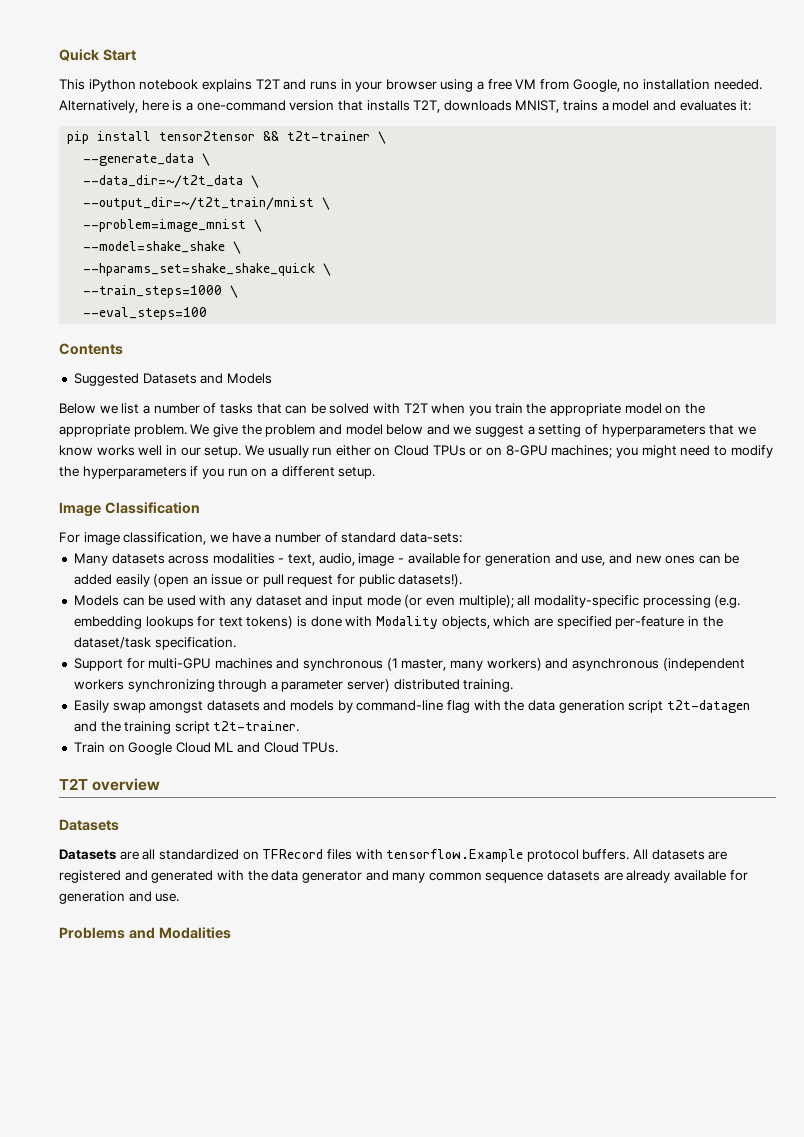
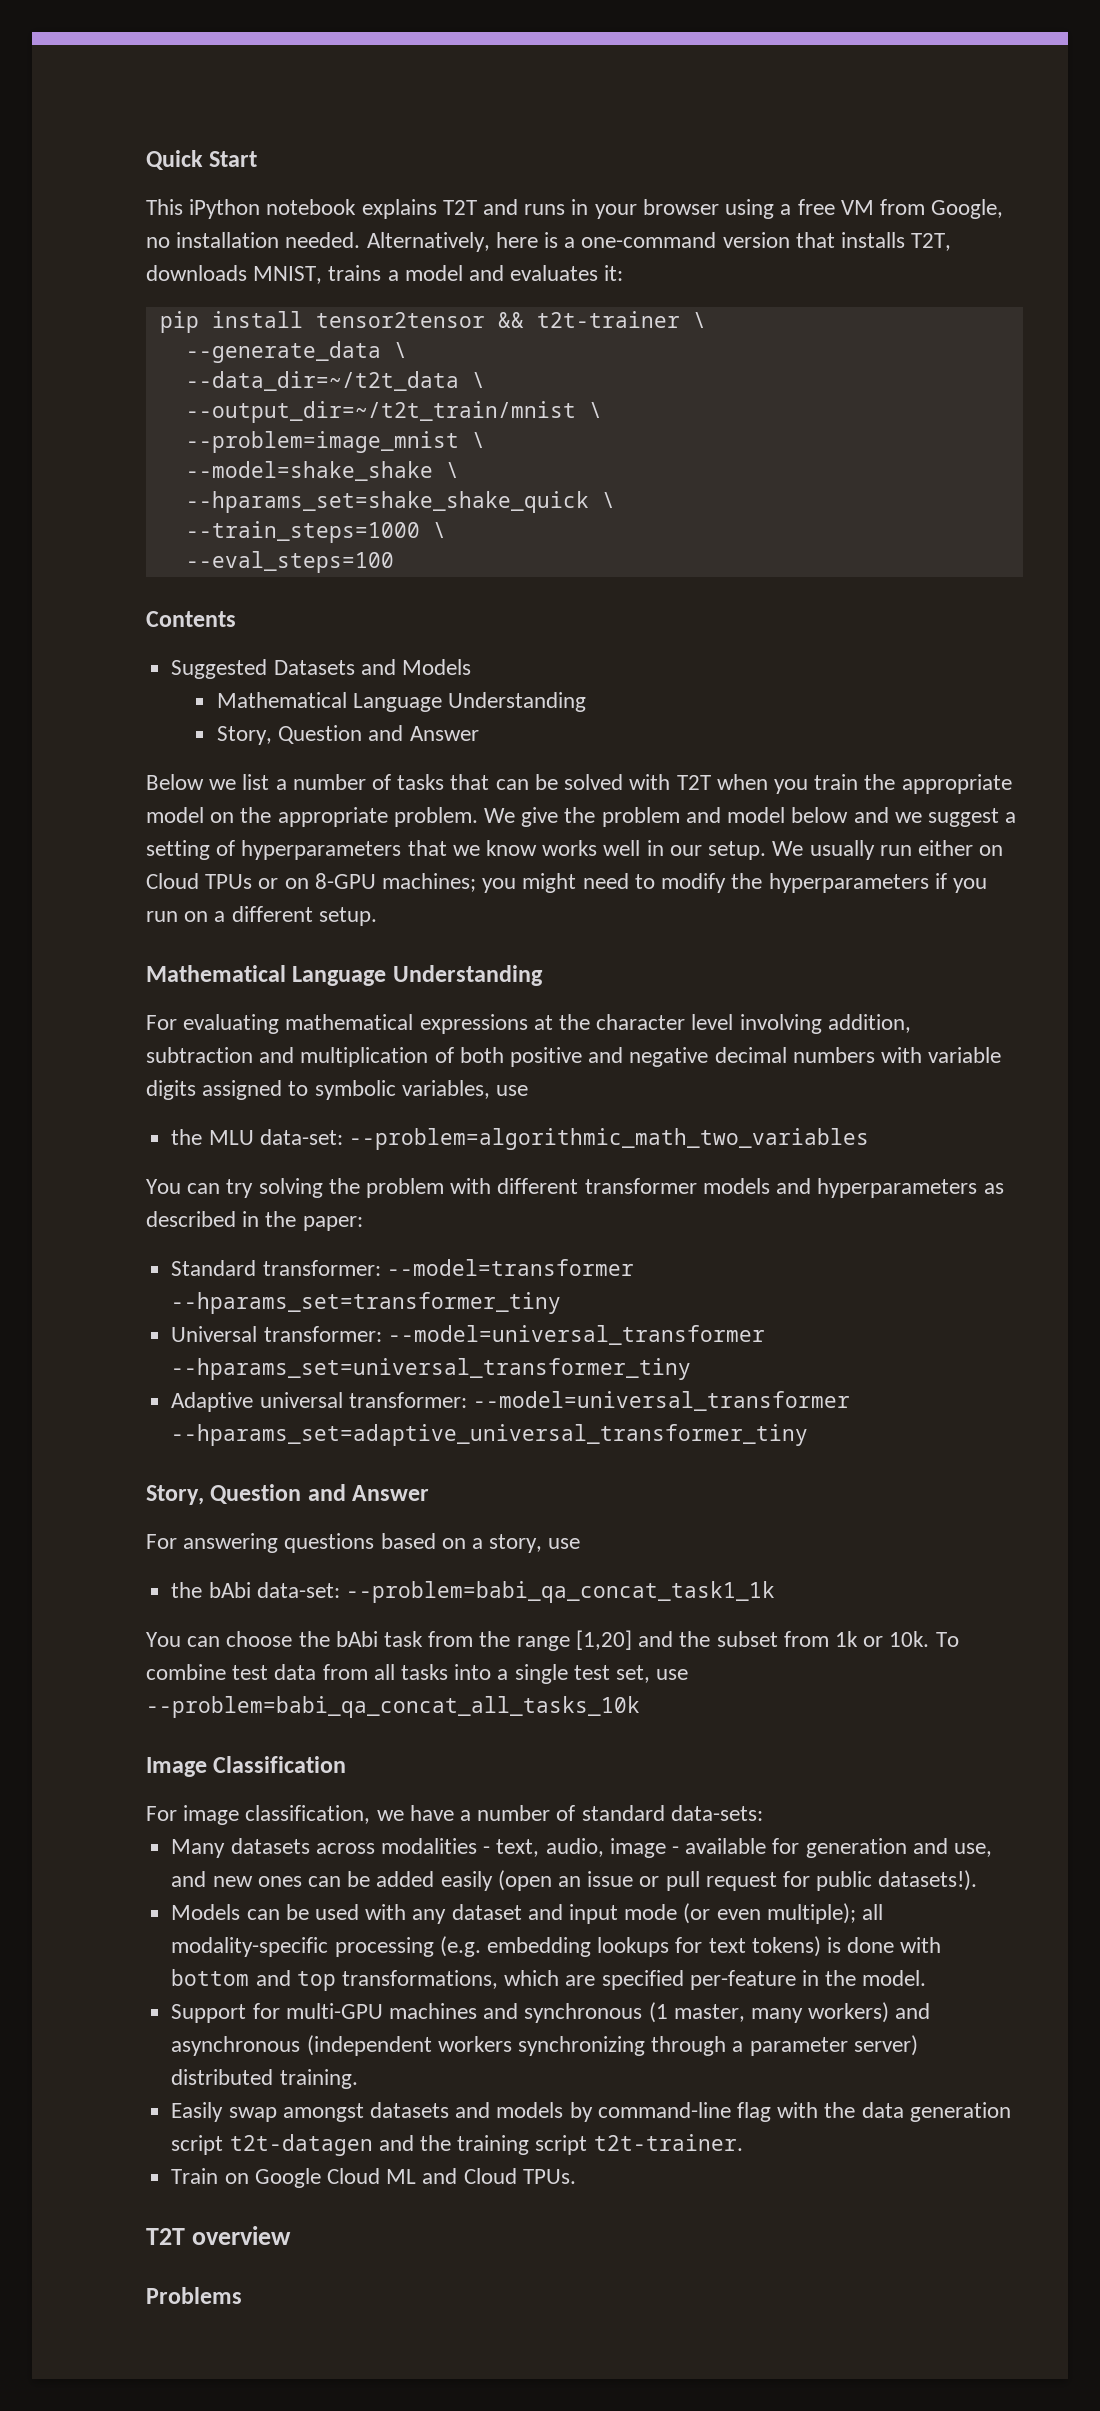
(272, 378) none -> [216,692,587,712] [216,725,479,745] // Mathematical Language Understanding // Story, Question and Answer
(376, 473) none -> [146,965,543,986] [146,1014,911,1034] [146,1047,1002,1067] [146,1080,529,1100] [171,1128,869,1150] [146,1178,1004,1198] [146,1211,363,1231] [171,1259,634,1276] [171,1292,562,1314] [171,1325,765,1345] [171,1358,692,1380] [171,1391,850,1412] [171,1424,809,1446] [146,1484,430,1505] [146,1533,581,1553] [171,1581,775,1603] [146,1630,959,1651] [146,1664,689,1684] [146,1696,640,1718] // Mathematical Language Understanding // For evaluating mathematical expressions at the character level involving addition, subtraction and multiplication of both positive and negative decimal numbers with variable digits assigned to symbolic variables, use // the MLU data-set: --problem=algorithmic_math_two_variables // You can try solving the problem with different transformer models and hyperparameters as described in the paper: // Standard transformer: --model=transformer --hparams_set=transformer_tiny // Universal transformer: --model=universal_transformer --hparams_set=universal_transformer_tiny // Adaptive universal transformer: --model=universal_transformer --hparams_set=adaptive_universal_transformer_tiny // Story, Question and Answer // For answering questions based on a story, use // the bAbi data-set: --problem=babi_qa_concat_task1_1k // You can choose the bAbi task from the range [1,20] and the subset from 1k or 10k. To combine test data from all tasks into a single test set, use --problem=babi_qa_concat_all_tasks_10k
[376,616,490,629] Modality objects, -> [171,1969,498,1991] bottom and top transformations,
[73,637,236,650] dataset/task specification. -> [862,1970,927,1986] model.
[59,819,119,831] [59,849,728,862] [59,870,748,883] [59,891,180,904] // Datasets // Datasets are all standardized on TFRecord files with tensorflow.Example protocol buffers. All datasets are registered and generated with the data generator and many common sequence datasets are already available for generation and use. -> (291, 2235) none
[128,927,231,939] and Modalities -> (242, 2295) none

